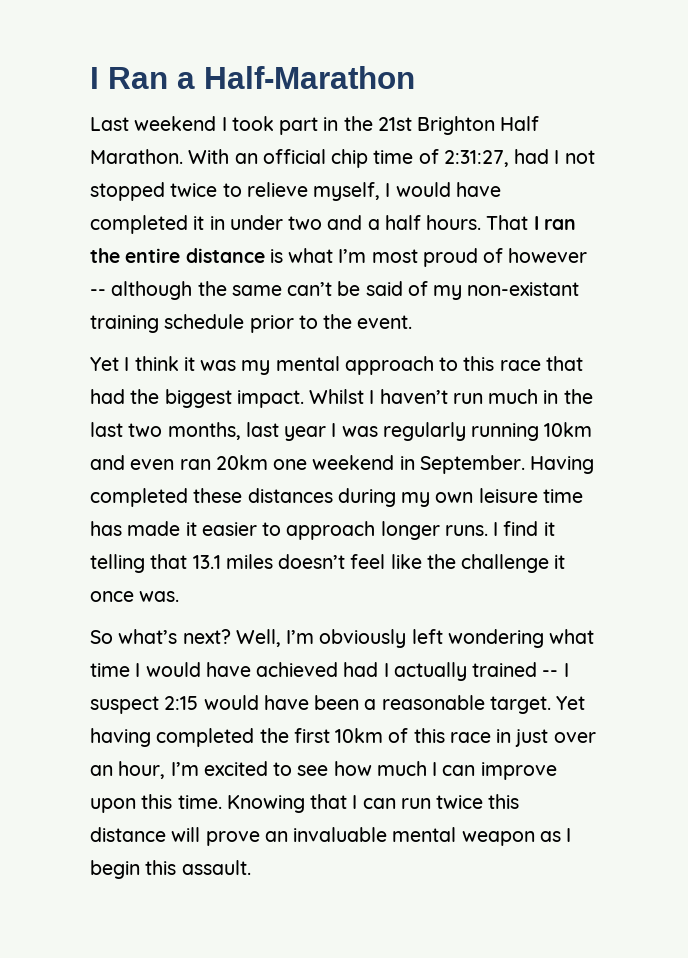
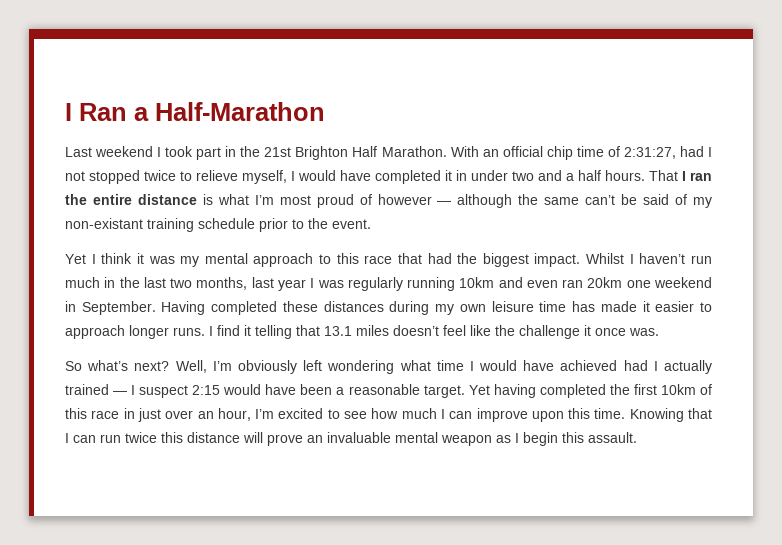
[90,289,106,296] -- -> [437,201,452,205] —
[542,670,559,677] -- -> [113,391,128,395] —

